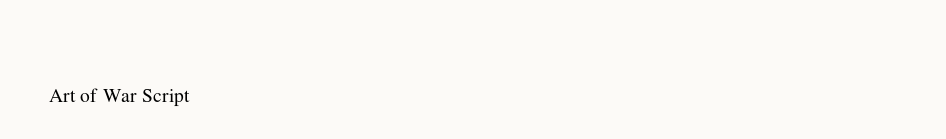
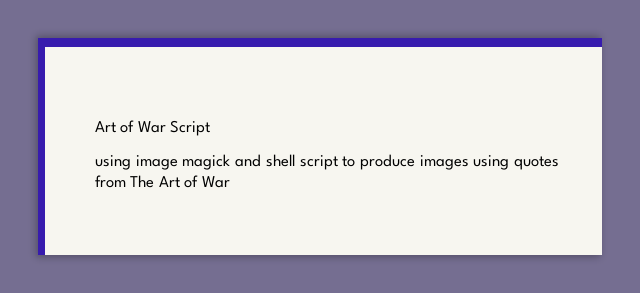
(190, 98) none -> [95,154,559,170] [95,175,230,188] // using image magick and shell script to produce images using quotes from The Art of War

